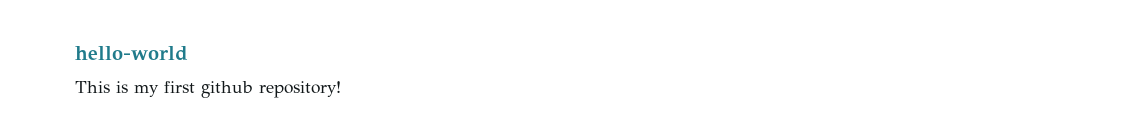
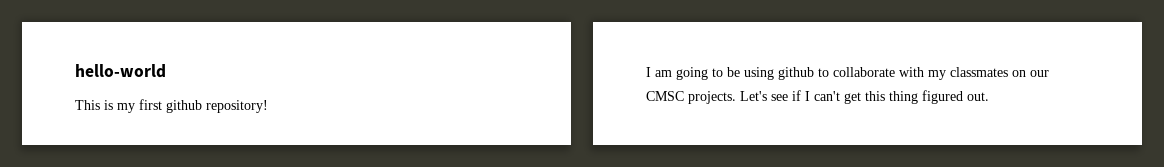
(341, 89) none -> [646,67,1049,80] [646,90,989,104] // I am going to be using github to collaborate with my classmates on our CMSC projects. Let's see if I can't get this thing figured out.

